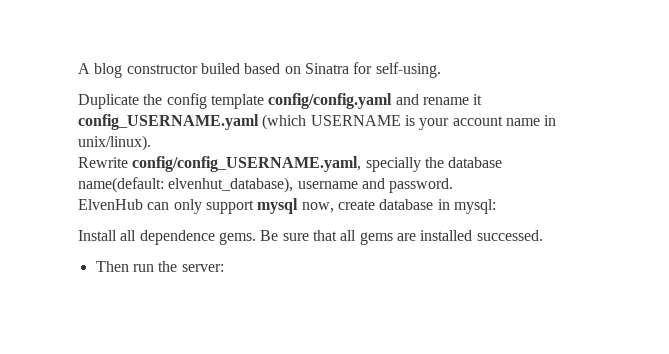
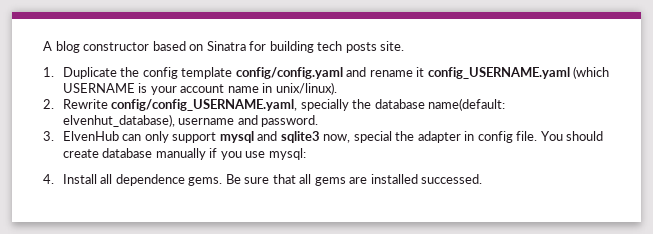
[200,63,240,74] builed -> (150, 46) none
[375,62,441,78] self-using. // -> [269,41,405,53] [43,67,54,77] building tech posts site. // 1.
(151, 143) none -> [43,99,54,109] 2.
(454, 185) none -> [43,131,54,141] 3.
[301,199,450,213] now, create database in -> [257,131,604,143] [62,148,266,160] and sqlite3 now, special the adapter in config file. You should create database manually if you use
(496, 206) none -> [43,174,54,184] 4.
[95,261,224,272] // Then run the server: -> (483, 179) none

